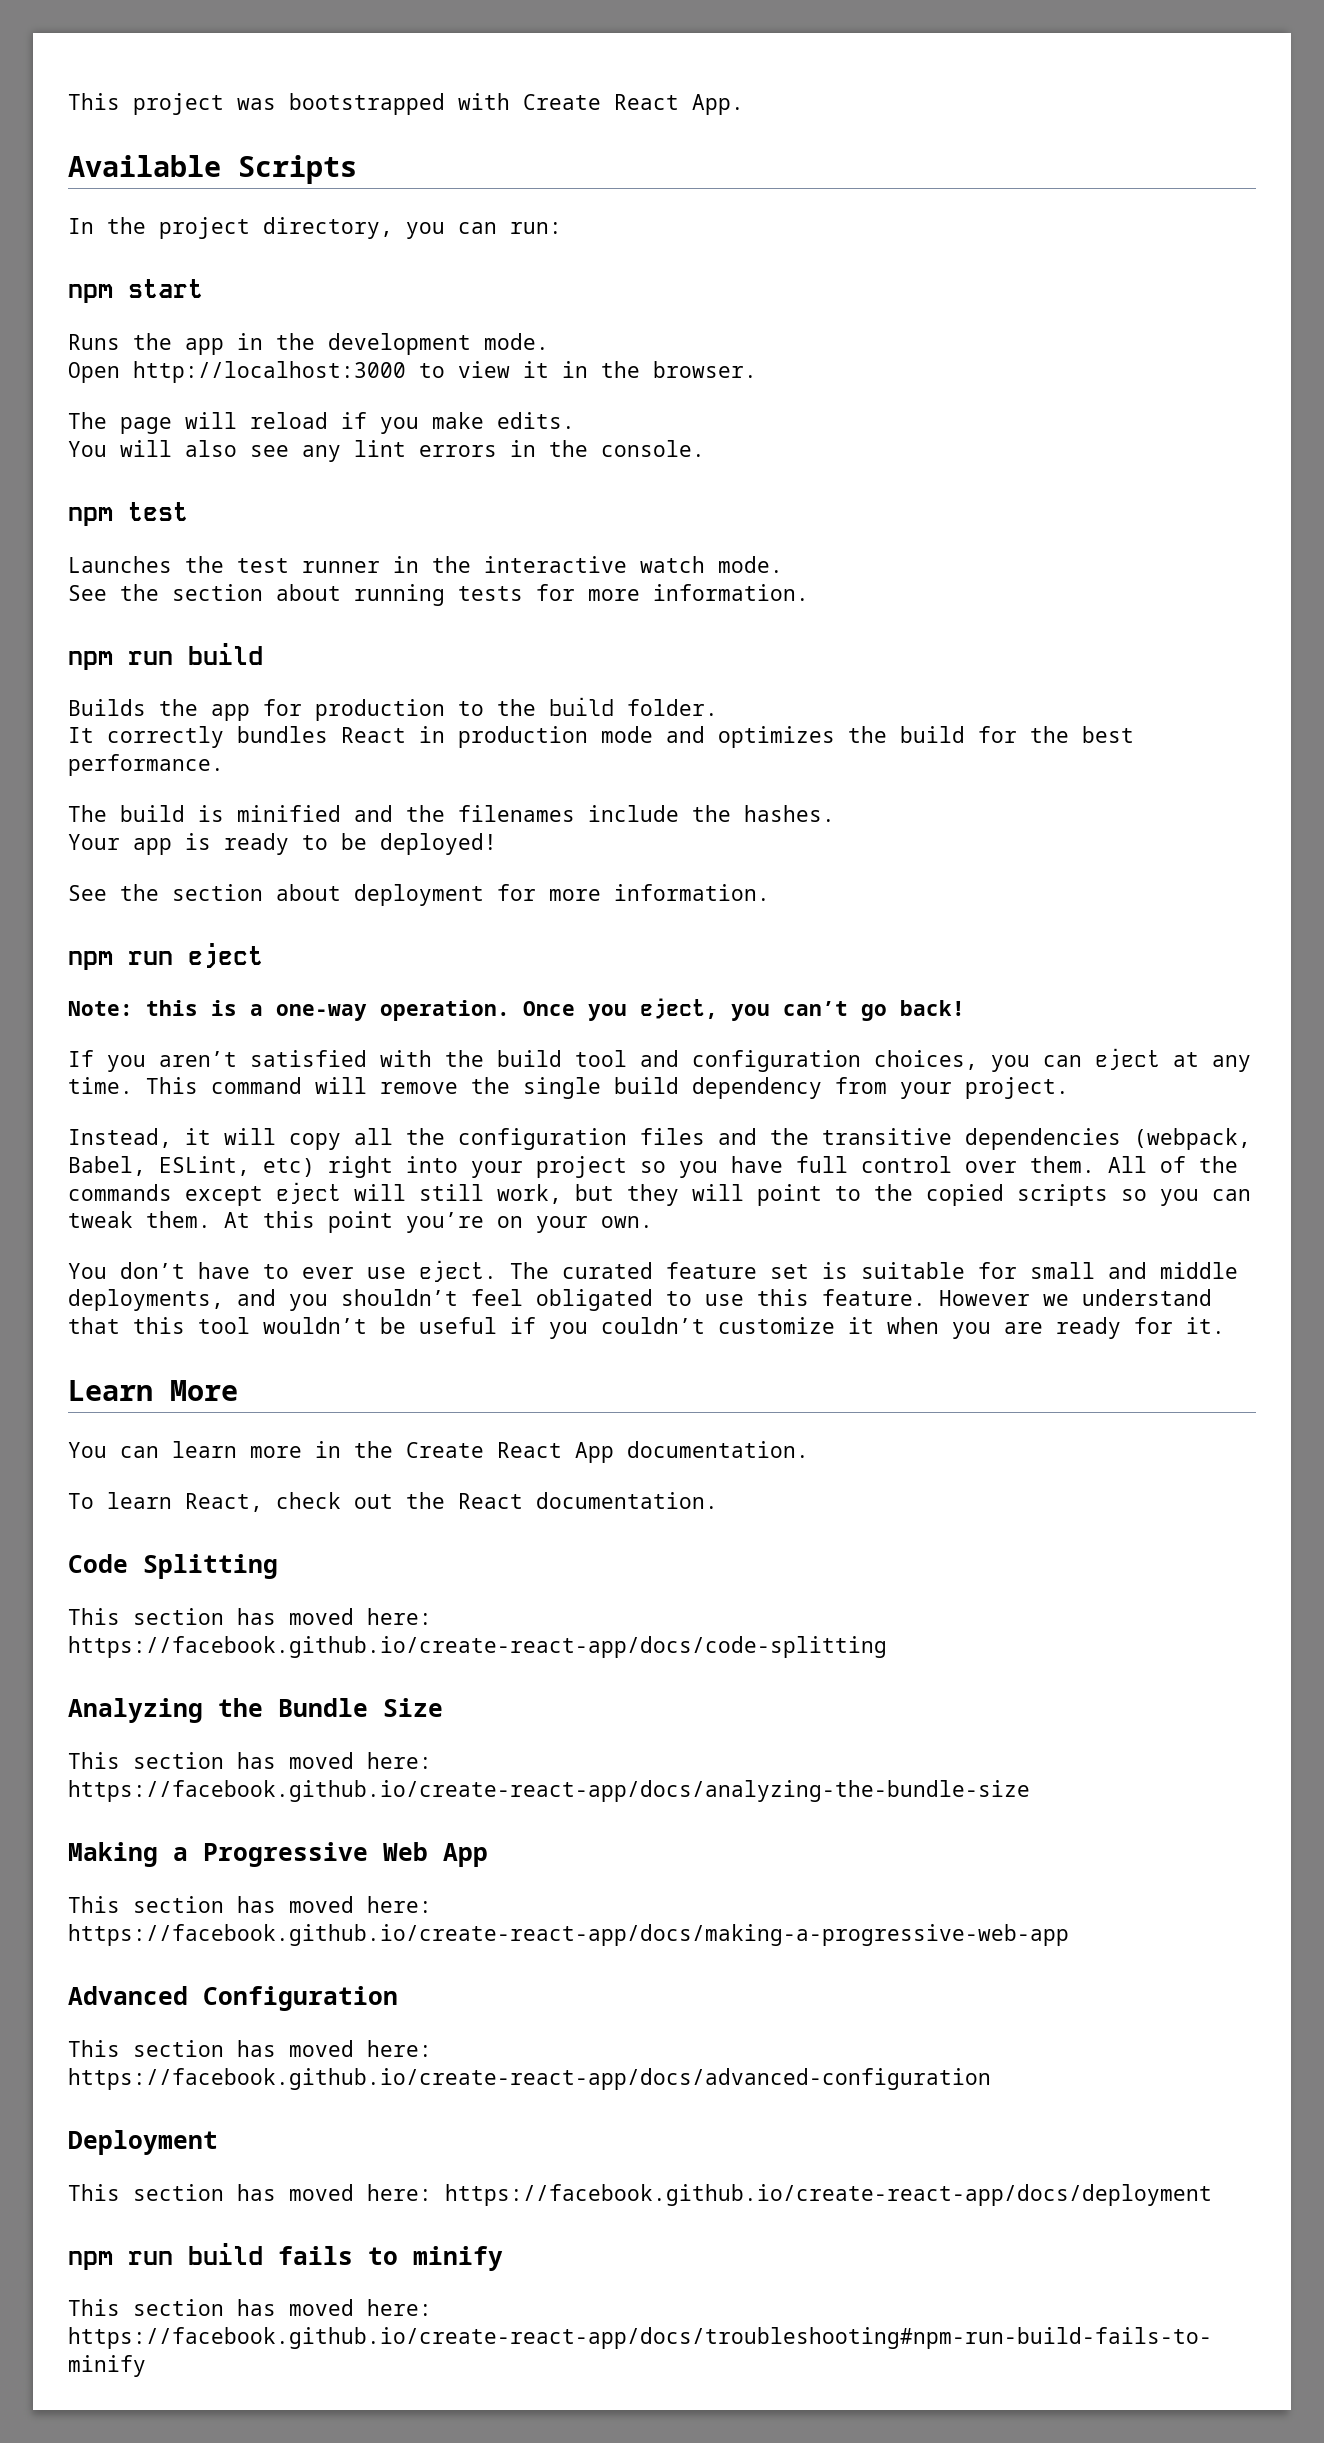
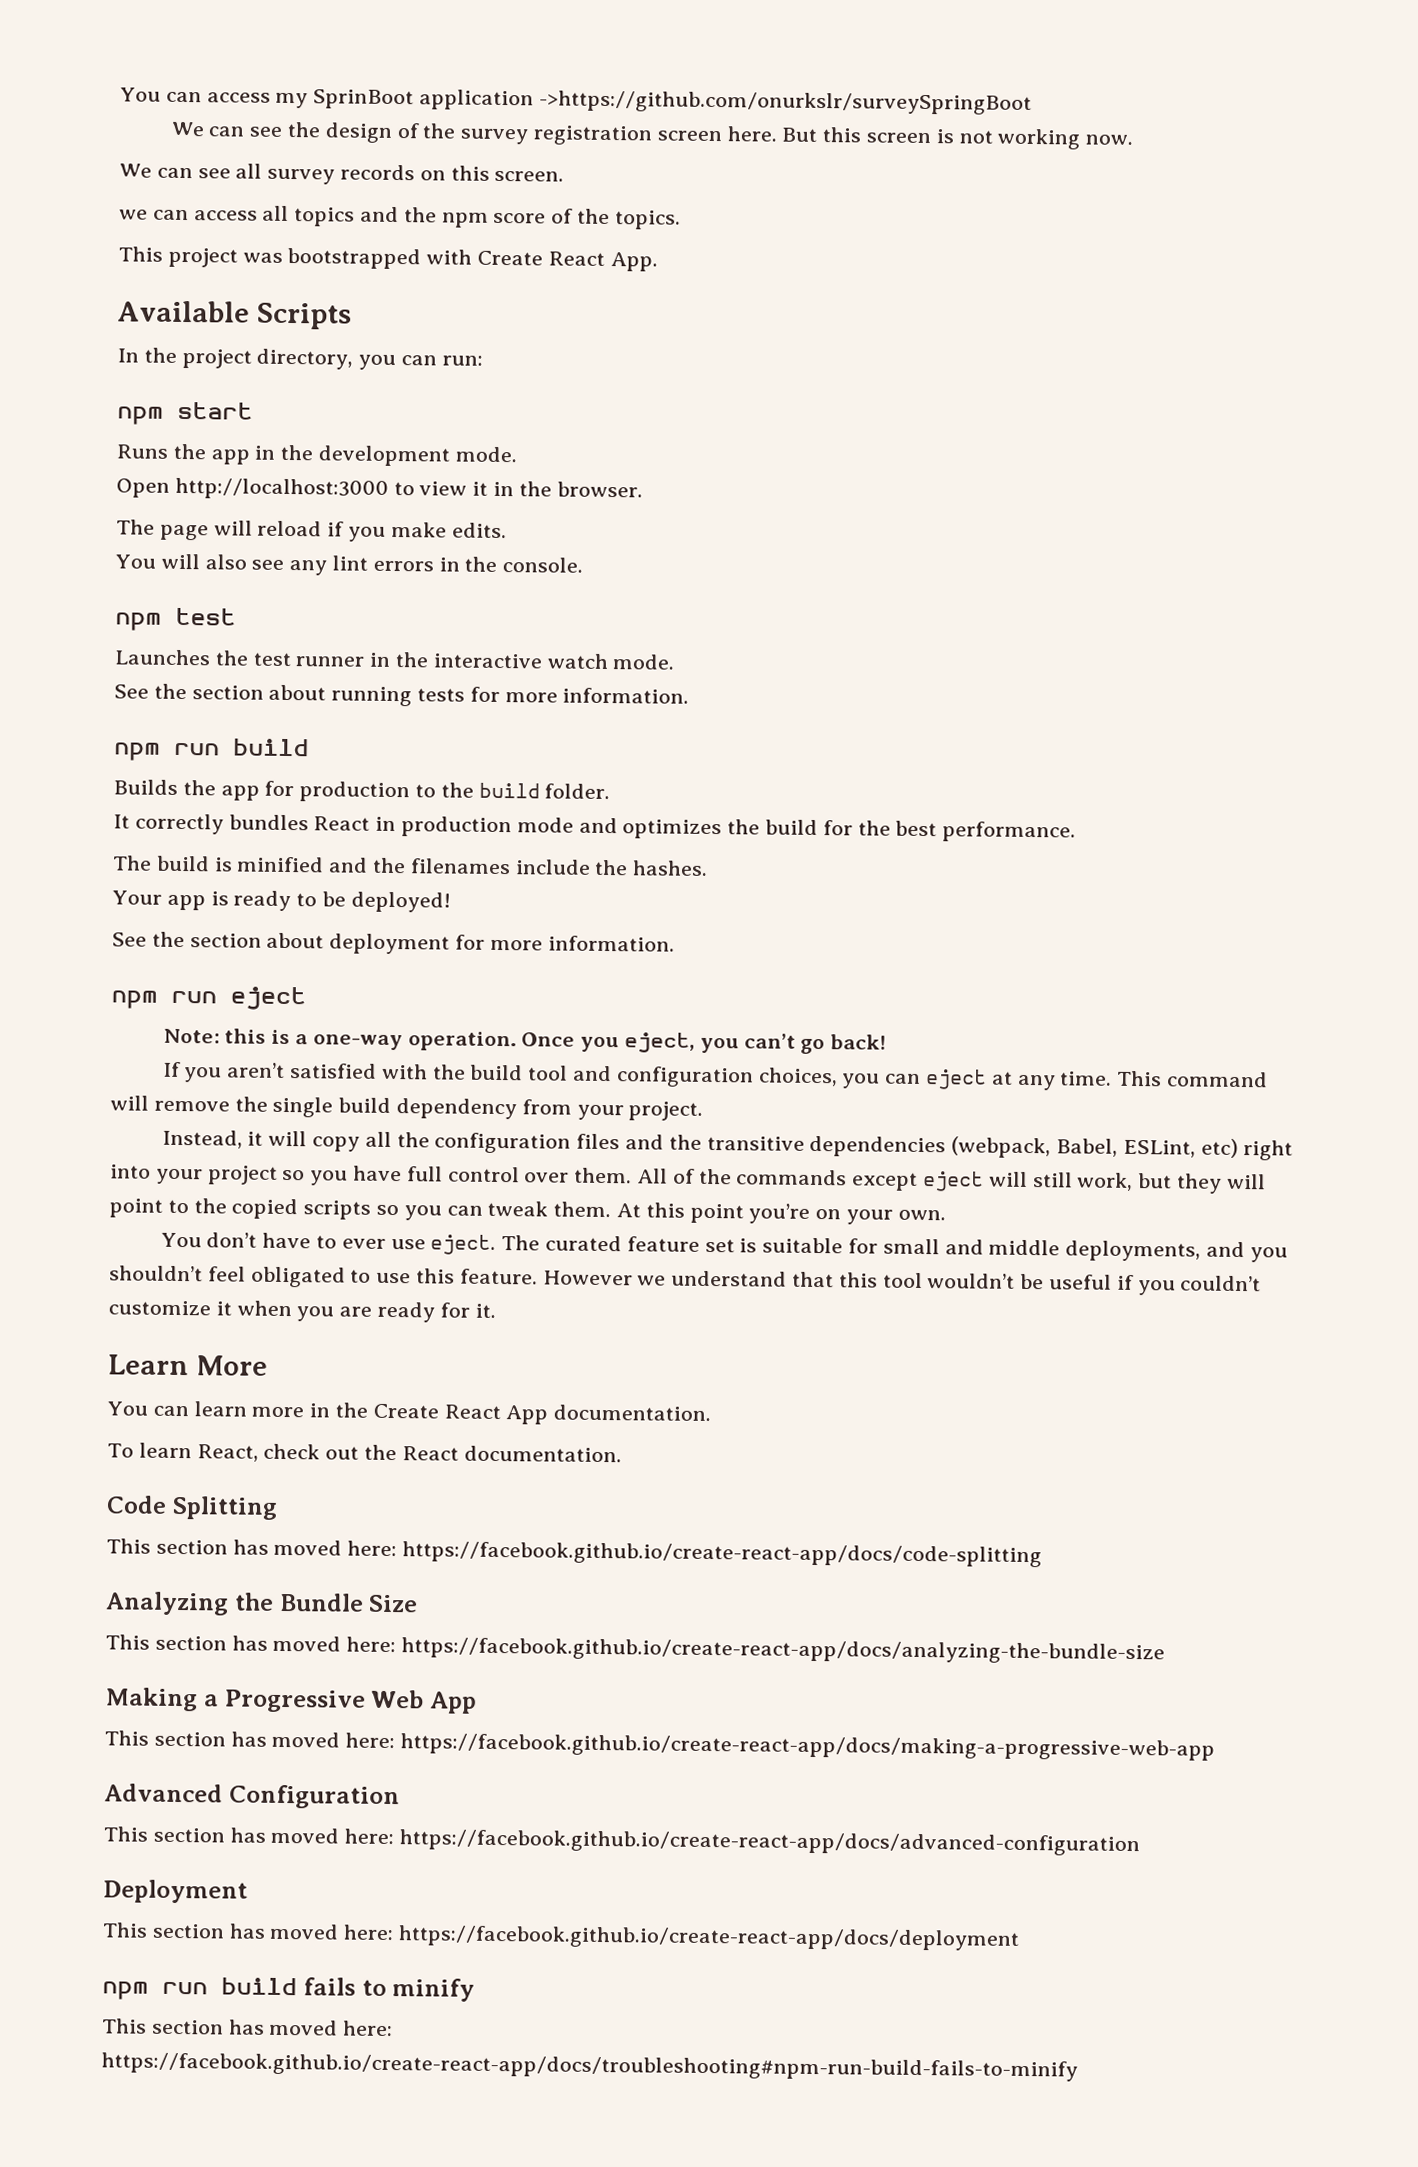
(68, 101) none -> [120,87,1032,115] [170,121,1134,150] [119,163,565,185] [119,205,681,230] You can access my SprinBoot application ->https://github.com/onurkslr/surveySpringBoot // We can see the design of the survey registration screen here. But this screen is not working now. // We can see all survey records on this screen. // we can access all topics and the npm score of the topics. //

